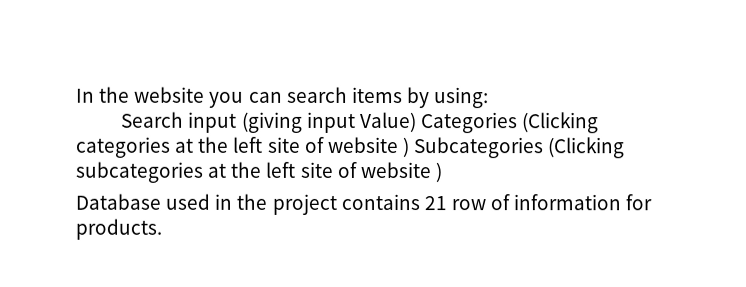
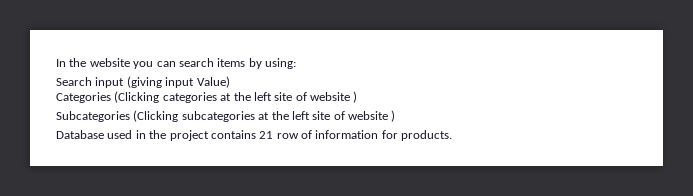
(417, 122) none -> (230, 82) //
(410, 147) none -> (358, 97) //

